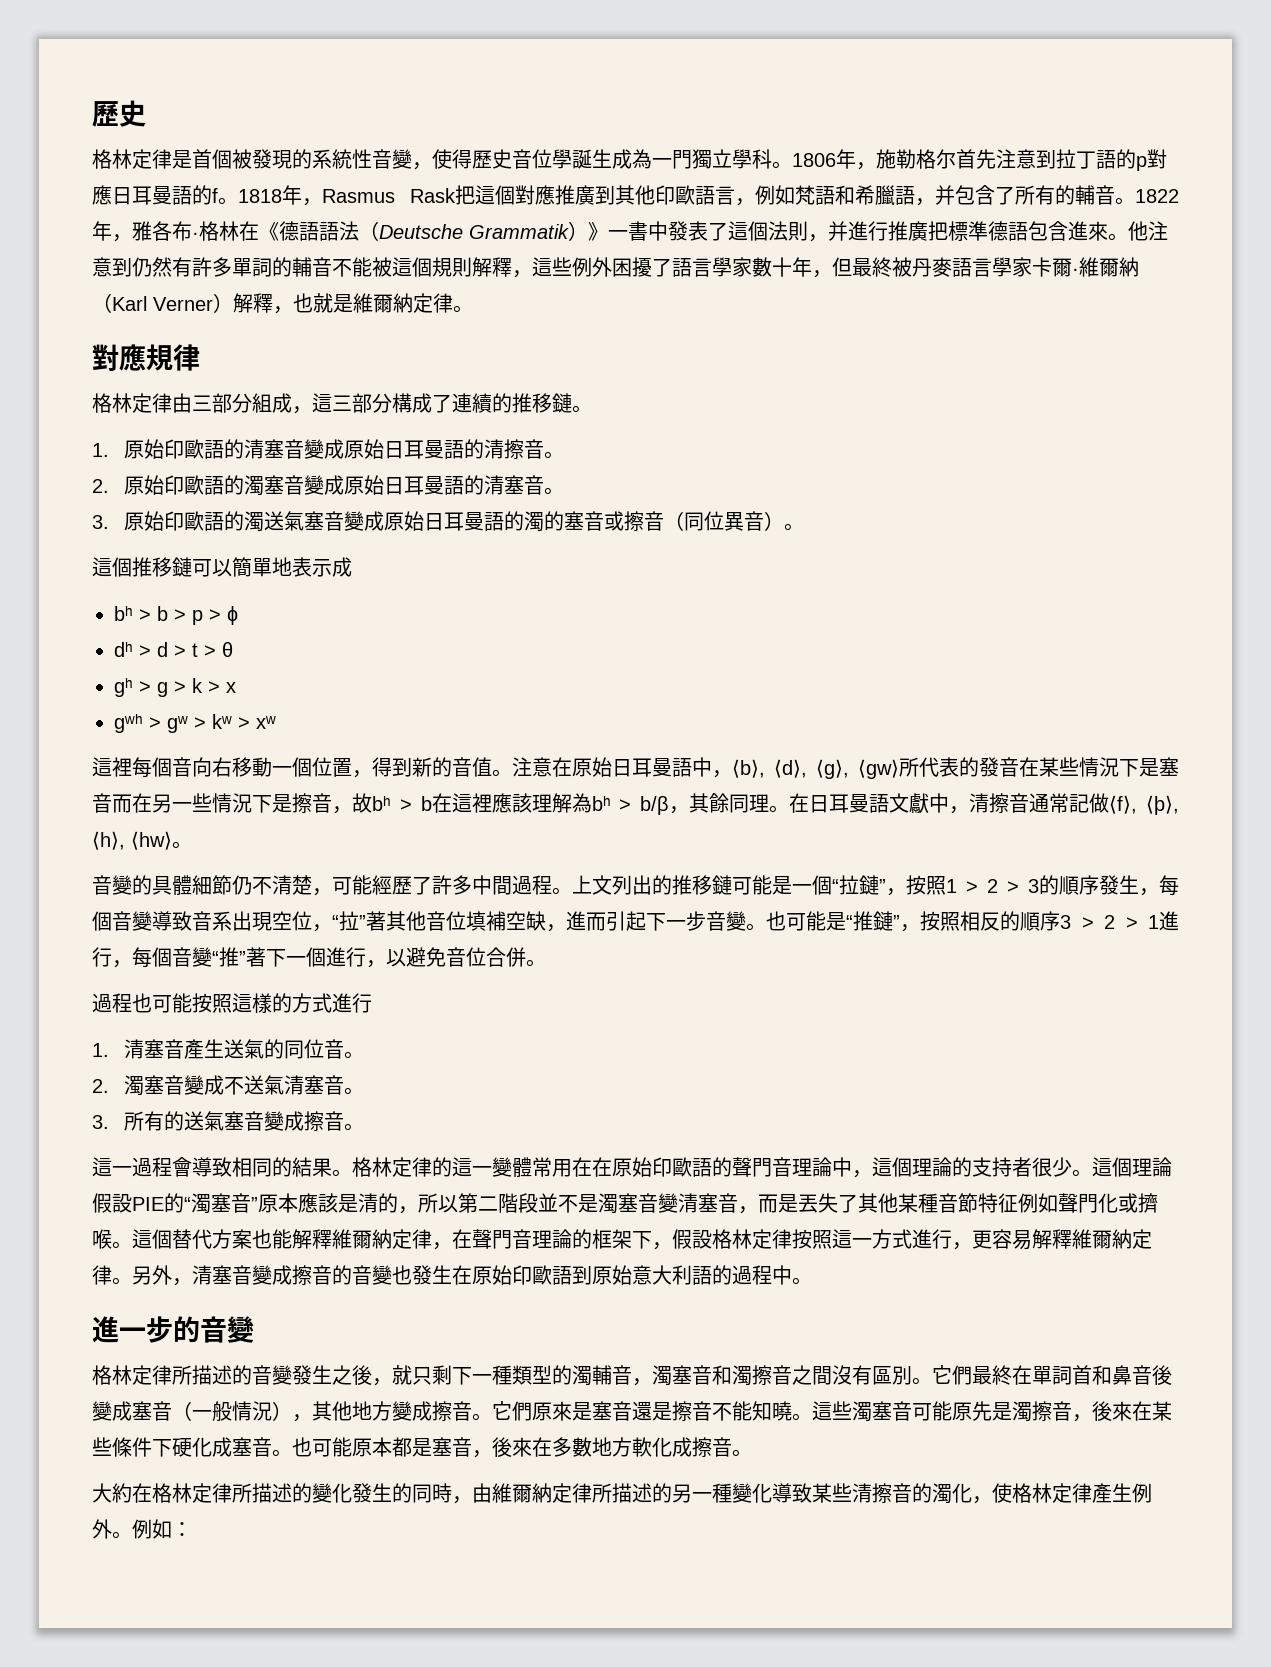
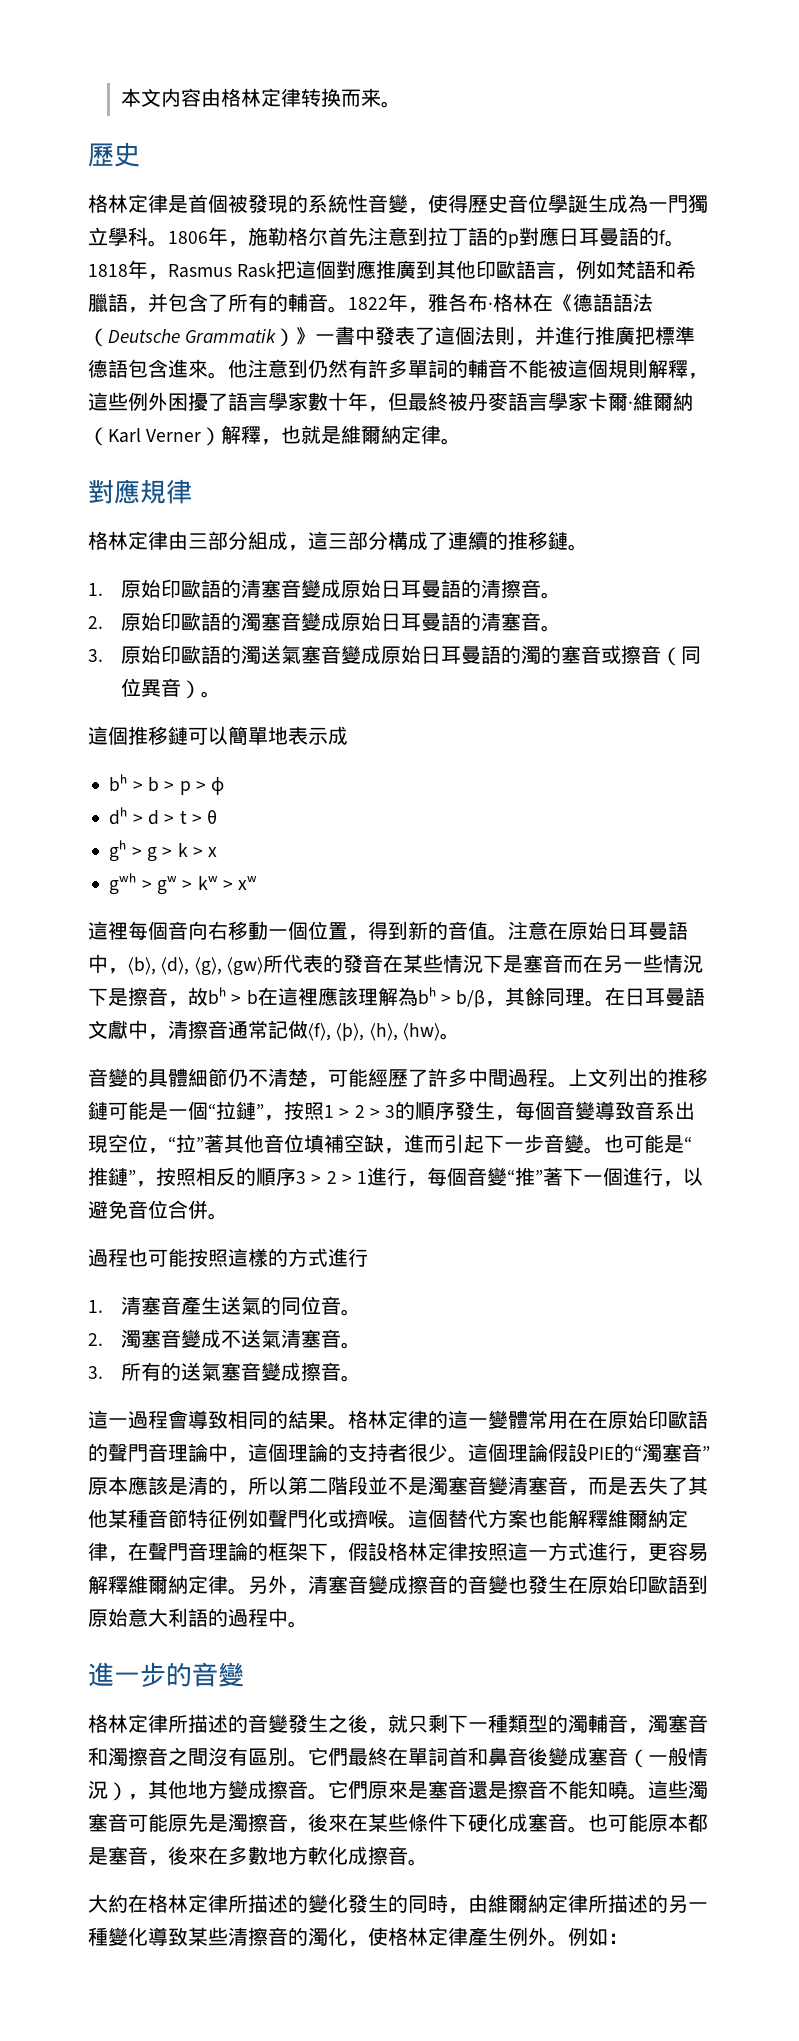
(92, 114) none -> [120,88,401,108] 本文内容由格林定律转换而来。 //

